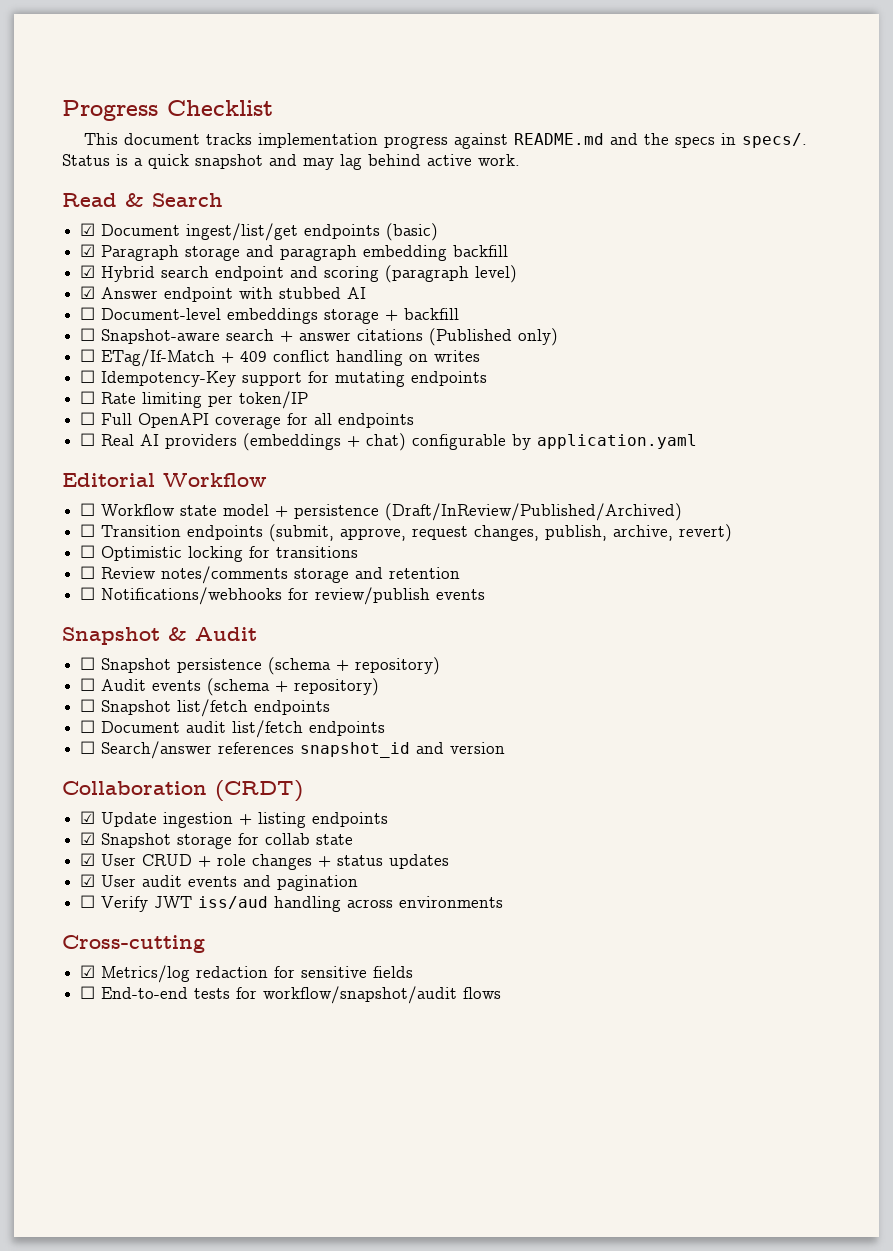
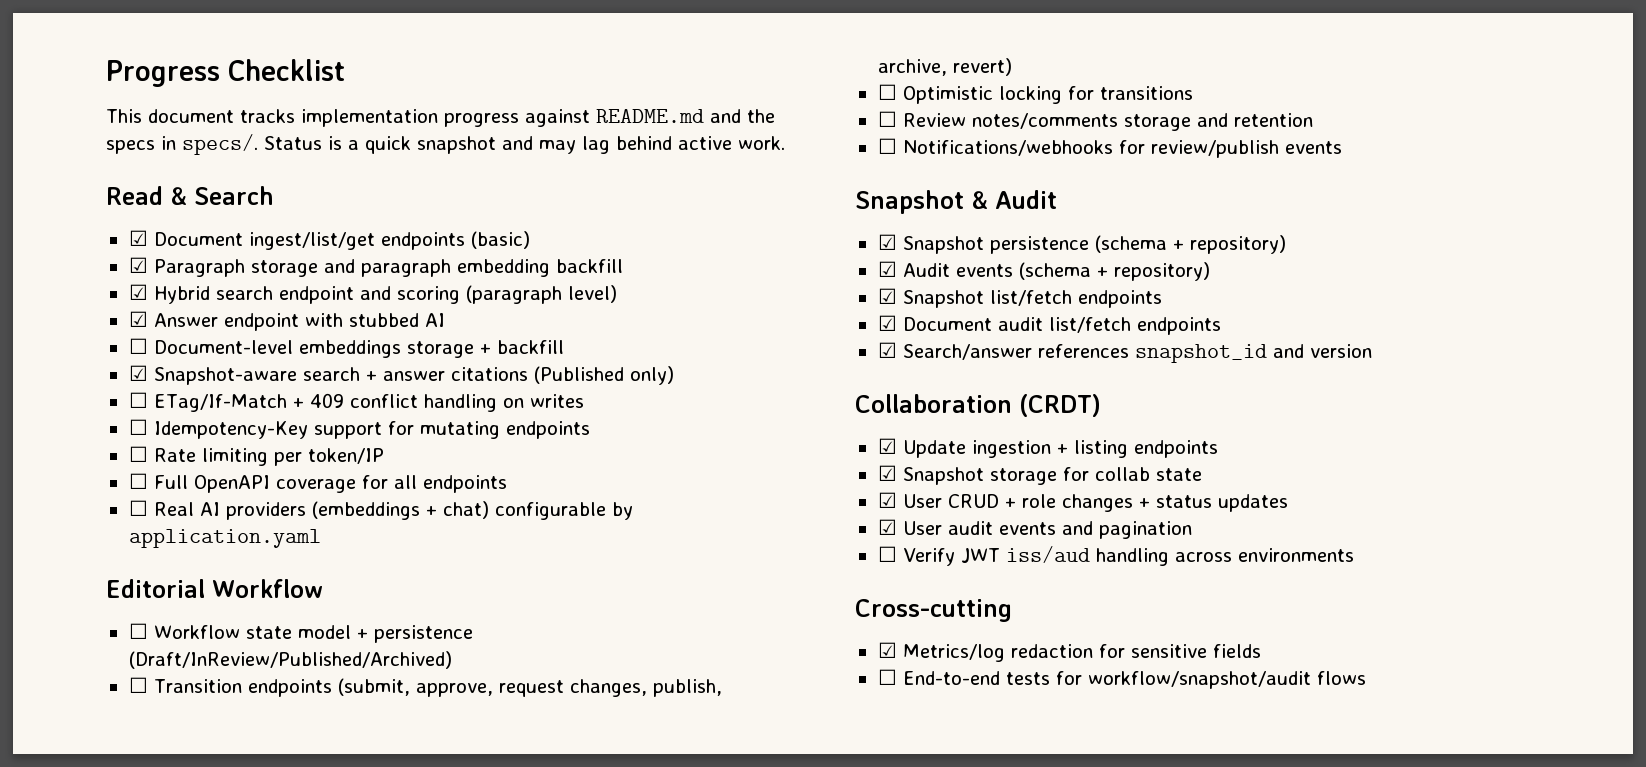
[80,328,96,341] ☐ -> [128,365,148,381] ☑
[80,657,96,670] ☐ -> [877,234,897,250] ☑
[80,678,96,691] ☐ -> [877,261,897,277] ☑
[80,699,96,712] ☐ -> [877,288,897,304] ☑
[80,720,96,733] ☐ -> [877,315,897,331] ☑
[80,741,96,754] ☐ -> [877,342,897,358] ☑

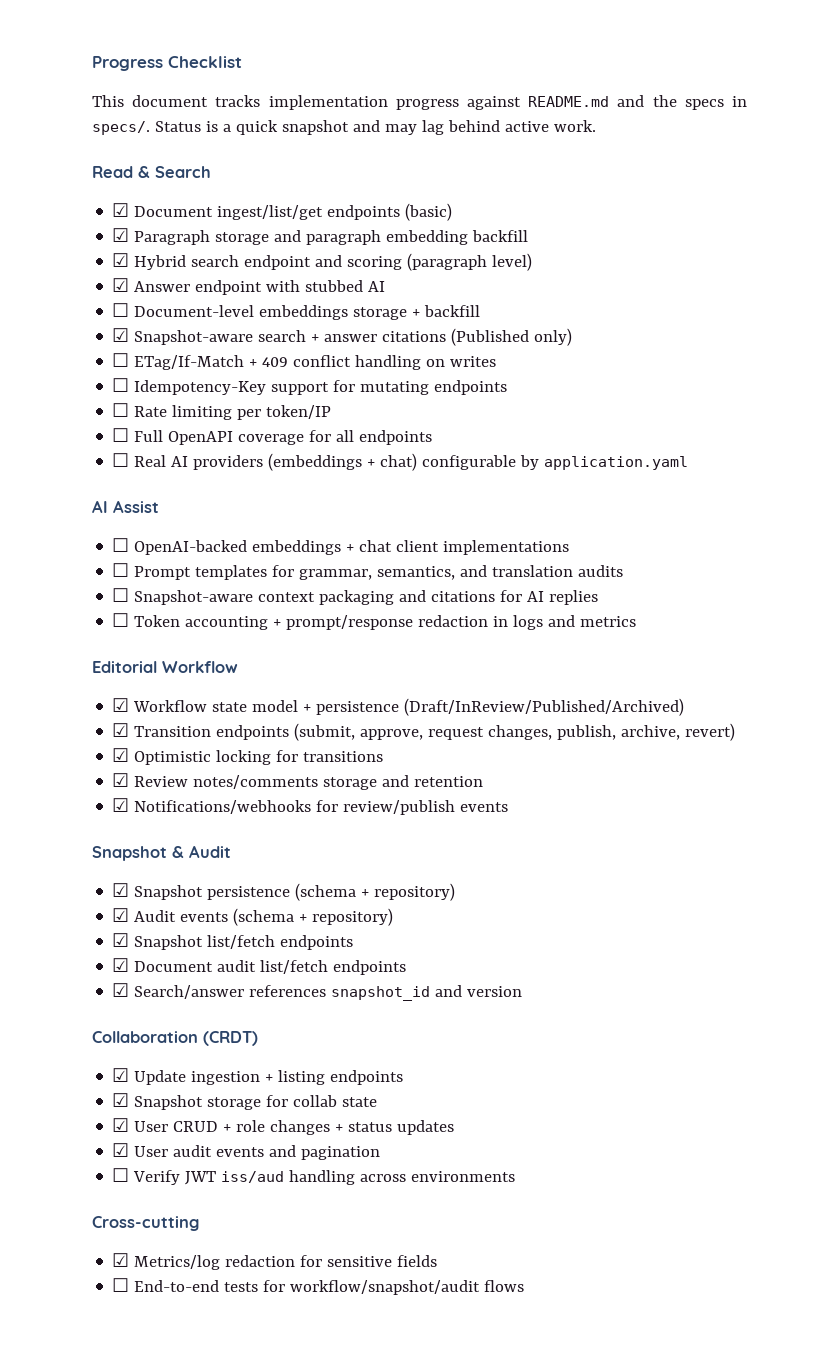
(321, 538) none -> [92,500,159,513] [112,538,570,555] [112,563,624,580] [112,588,599,605] [112,613,637,630] // AI Assist // ☐ OpenAI-backed embeddings + chat client implementations // ☐ Prompt templates for grammar, semantics, and translation audits // ☐ Snapshot-aware context packaging and citations for AI replies // ☐ Token accounting + prompt/response redaction in logs and metrics
[128,623,148,639] ☐ -> [112,698,130,712] ☑
[128,677,148,693] ☐ -> [112,723,130,737] ☑
[877,84,897,100] ☐ -> [112,748,130,762] ☑
[877,111,897,127] ☐ -> [112,773,130,787] ☑
[877,138,897,154] ☐ -> [112,798,130,812] ☑

